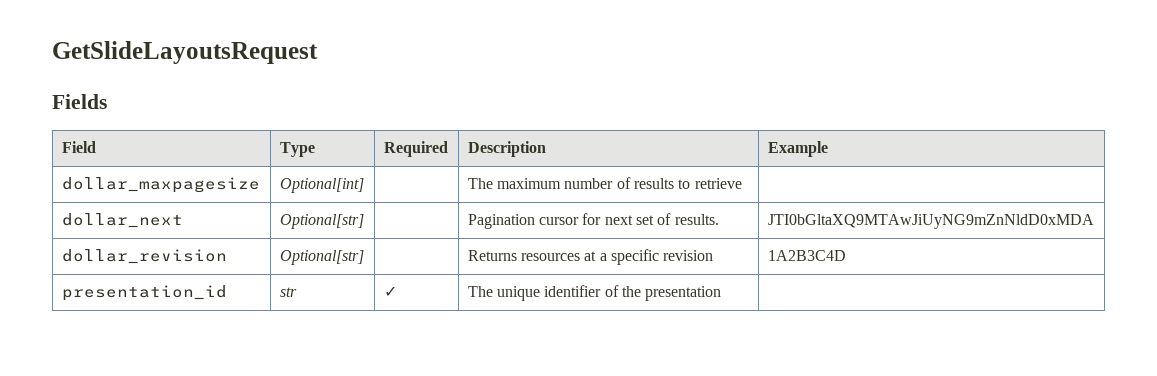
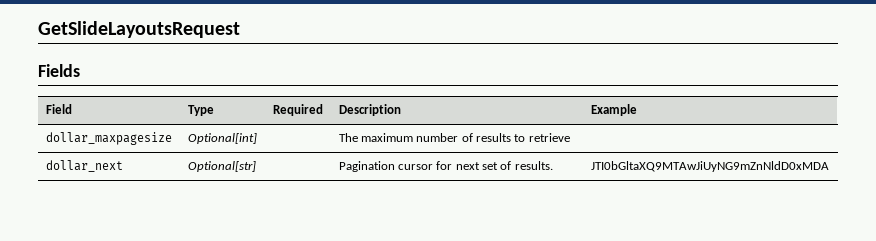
[61,249,227,264] [279,250,364,265] [467,249,714,265] [767,250,846,261] [61,285,227,301] [279,287,297,297] [383,286,397,297] [467,285,722,301] // dollar_revision | Optional[str] | | Returns resources at a specific revision | 1A2B3C4D // presentation_id | str | ✓ | The unique identifier of the presentation | -> (829, 166) none

